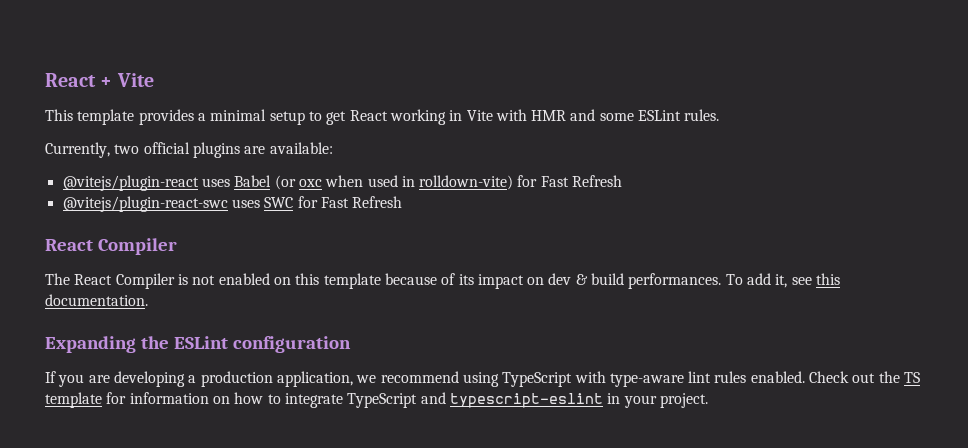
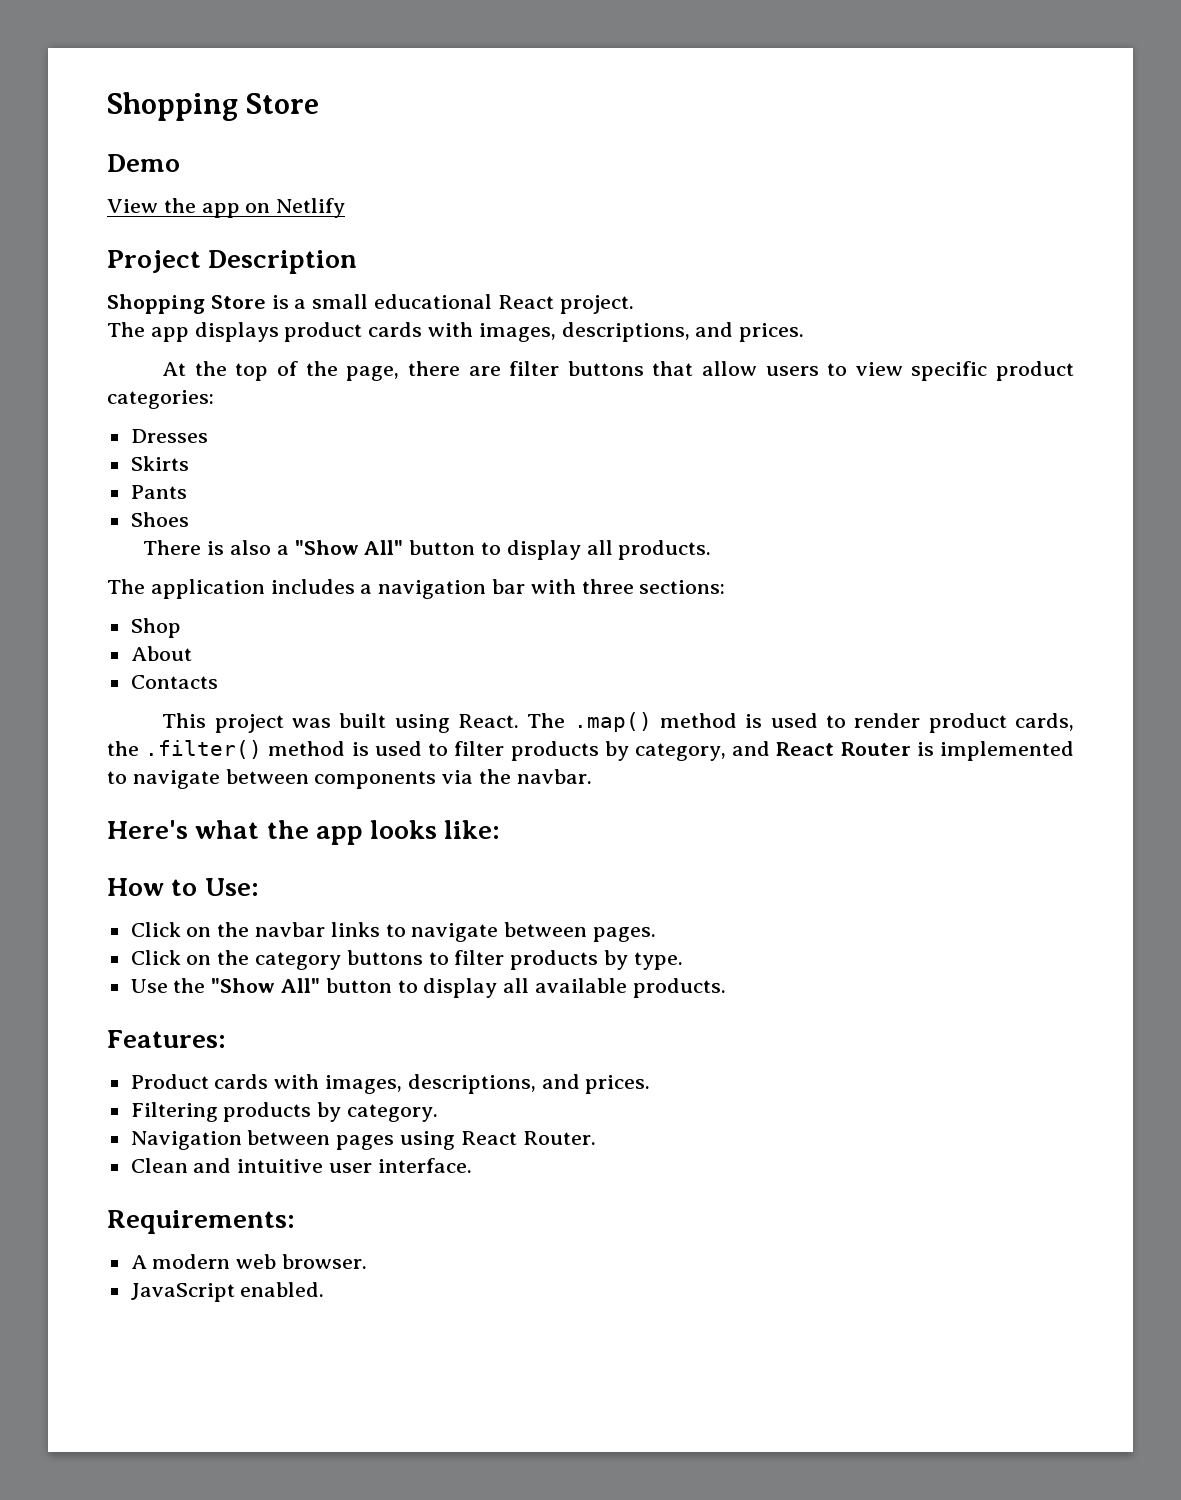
[45,73,154,87] [45,109,720,125] [45,142,333,158] [62,175,623,191] [62,196,403,212] [45,238,177,255] [45,273,841,289] [45,294,148,306] [45,336,351,353] [45,371,921,387] [45,392,708,408] React + Vite // This template provides a minimal setup to get React working in Vite with HMR and some ESLint rules. // Currently, two official plugins are available: // @vitejs/plugin-react uses Babel (or oxc when used in rolldown-vite) for Fast Refresh // @vitejs/plugin-react-swc uses SWC for Fast Refresh // React Compiler // The React Compiler is not enabled on this template because of its impact on dev & build performances. To add it, see this documentation. // Expanding the ESLint configuration // If you are developing a production application, we recommend using TypeScript with type-aware lint rules enabled. Check out the TS template for information on how to integrate TypeScript and typescript-eslint in your project. -> [107,92,320,121] [107,154,180,172] [107,198,346,218] [107,250,358,274] [107,294,634,314] [107,322,805,342] [162,361,1074,381] [107,390,214,409] [130,429,208,443] [130,456,189,471] [130,485,187,499] [130,512,189,527] [143,540,712,560] [107,579,726,599] [130,618,181,638] [130,646,192,661] [130,675,218,689] [162,712,1074,733] [107,740,1074,761] [107,769,592,789] [107,820,501,845] [107,878,259,896] [130,922,657,942] [130,950,683,970] [130,978,726,998] [107,1030,226,1048] [130,1074,651,1094] [130,1102,439,1122] [130,1130,596,1150] [130,1158,472,1173] [107,1210,295,1234] [130,1254,368,1269] [130,1282,325,1302] Shopping Store // Demo // View the app on Netlify // Project Description // Shopping Store is a small educational React project. // The app displays product cards with images, descriptions, and prices. // At the top of the page, there are filter buttons that allow users to view specific product categories: // Dresses // Skirts // Pants // Shoes // There is also a "Show All" button to display all products. // The application includes a navigation bar with three sections: // Shop // About // Contacts // This project was built using React. The .map() method is used to render product cards, the .filter() method is used to filter products by category, and React Router is implemented to navigate between components via the navbar. // Here's what the app looks like: // How to Use: // Click on the navbar links to navigate between pages. // Click on the category buttons to filter products by type. // Use the "Show All" button to display all available products. // Features: // Product cards with images, descriptions, and prices. // Filtering products by category. // Navigation between pages using React Router. // Clean and intuitive user interface. // Requirements: // A modern web browser. // JavaScript enabled.

